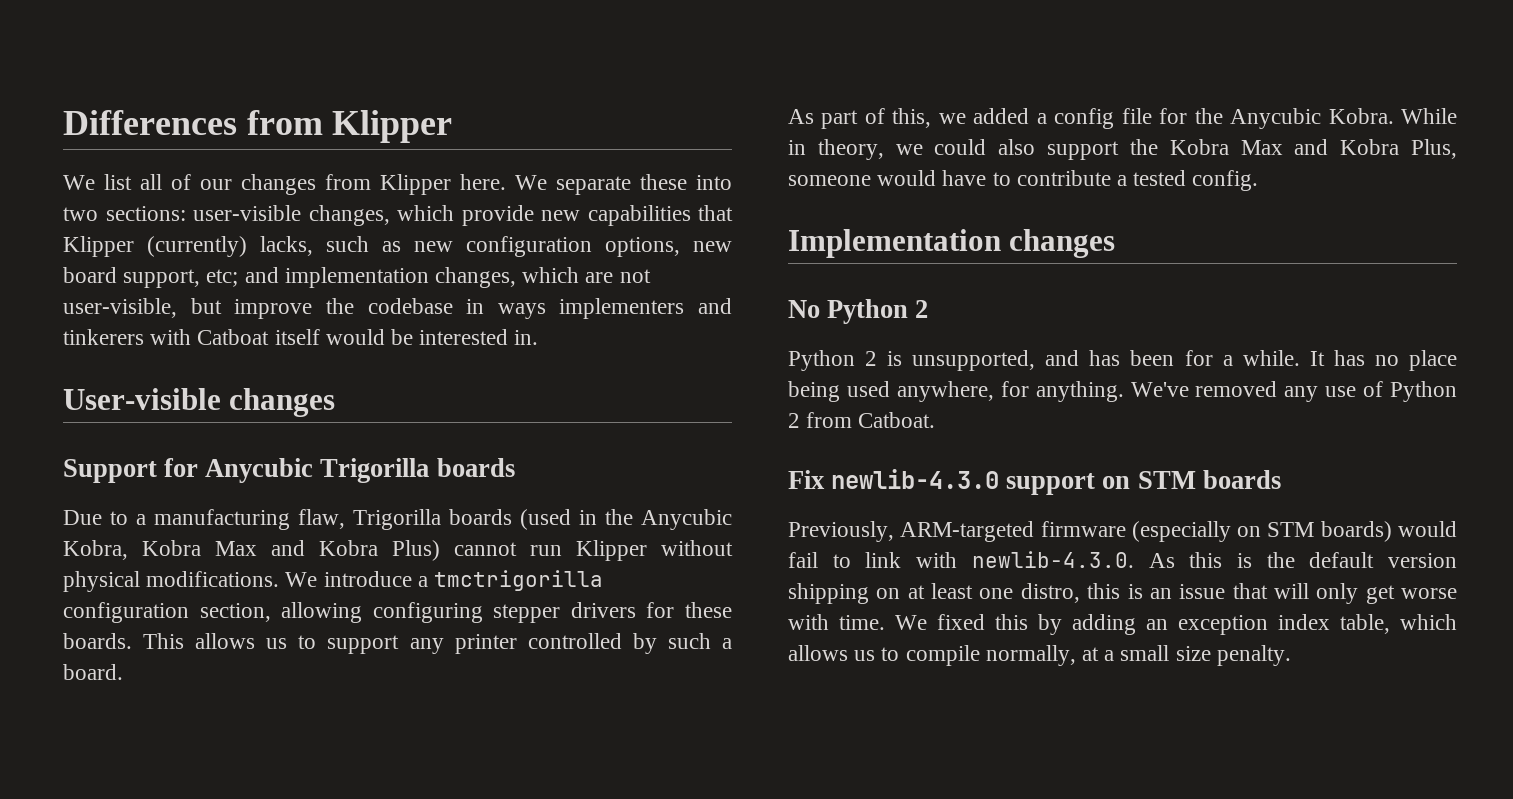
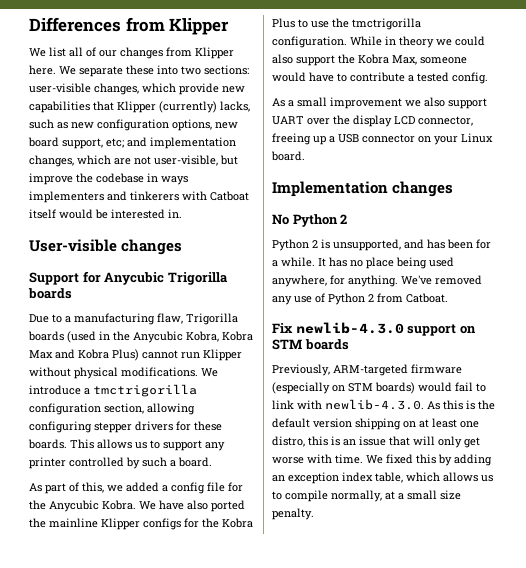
(1394, 116) none -> [139,500,245,512] [29,518,253,530] [272,18,421,30] [272,36,347,48] We have also ported the mainline Klipper configs for the Kobra Plus to use the tmctrigorilla configuration.
[817,139,884,160] theory, -> [399,36,434,48] theory
[1240,139,1457,159] Max and Kobra Plus, -> [392,55,417,65] Max,
(1259, 180) none -> [272,97,487,109] [272,115,473,127] [272,133,493,145] [271,151,305,161] // As a small improvement we also support UART over the display LCD connector, freeing up a USB connector on your Linux board.

